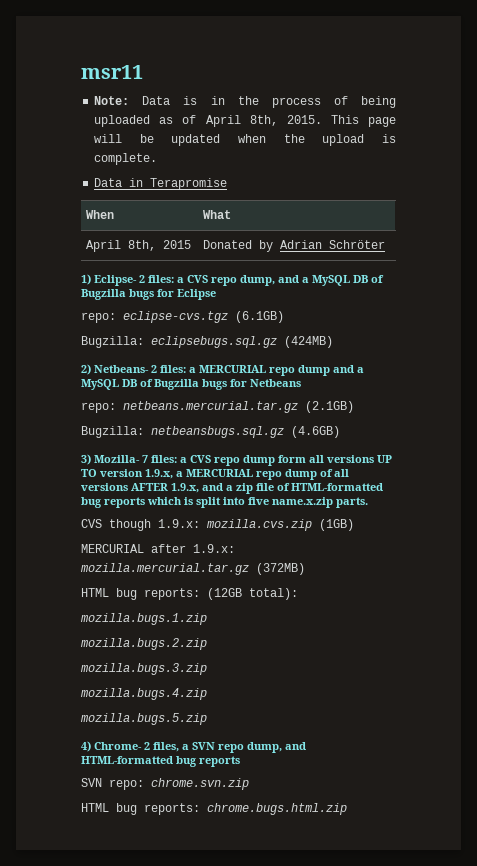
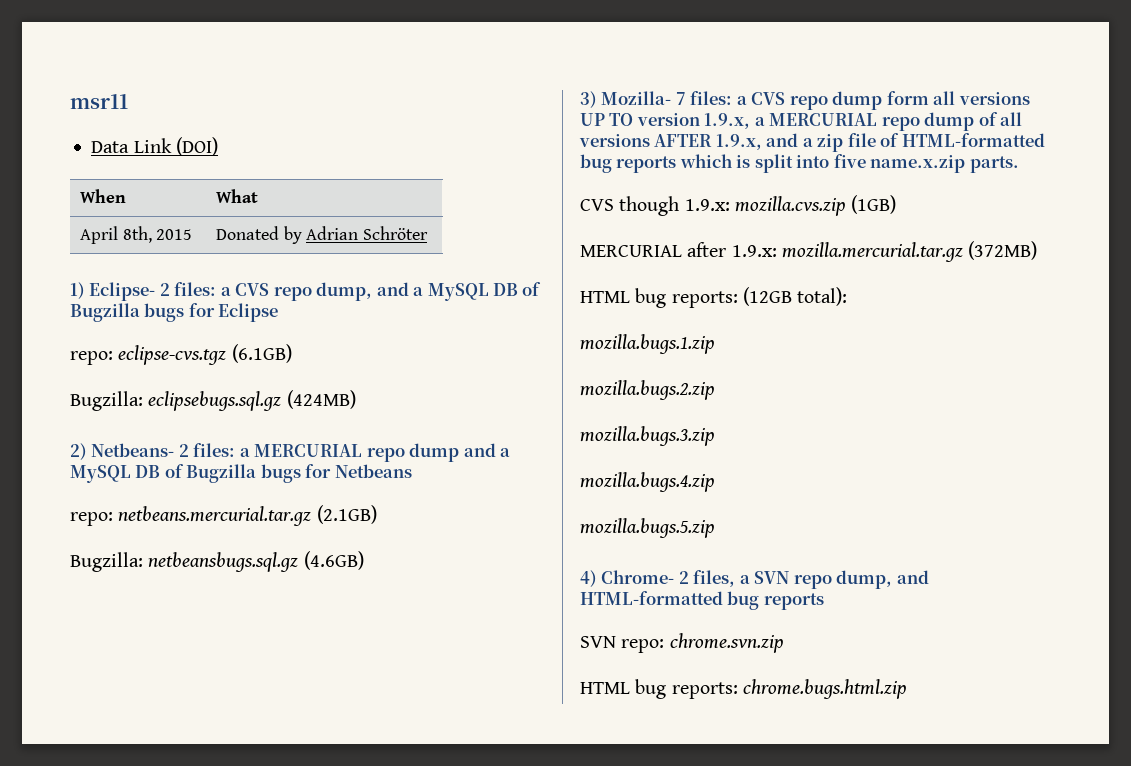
[94,96,397,108] [94,115,397,127] [94,134,396,146] [94,153,158,165] [94,178,228,190] Note: Data is in the process of being uploaded as of April 8th, 2015. This page will be updated when the upload is complete. // Data in Terapromise -> [91,137,218,156] Data Link (DOI)

